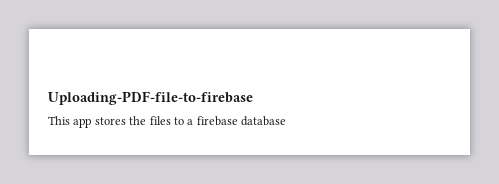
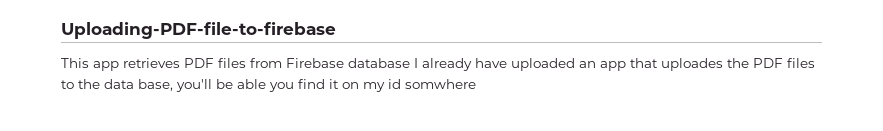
[94,116,286,126] stores the files to a firebase database -> [123,58,815,71] [61,79,476,92] retrieves PDF files from Firebase database I already have uploaded an app that uploades the PDF files to the data base, you'll be able you find it on my id somwhere

